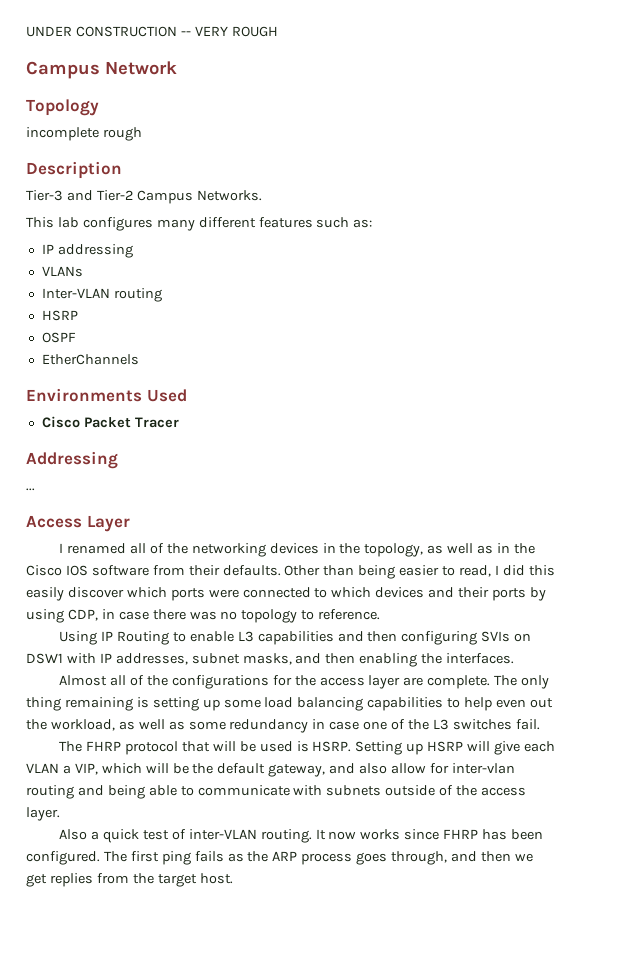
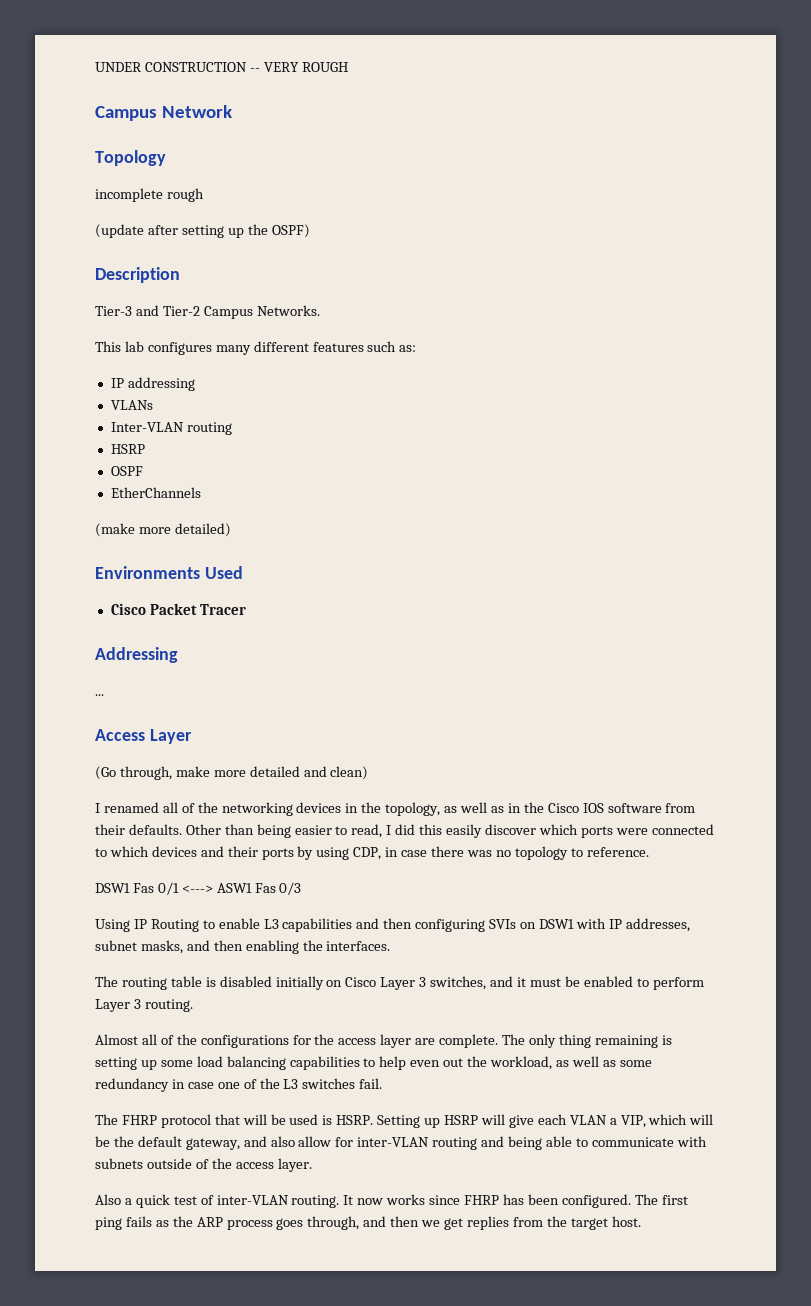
(142, 134) none -> [95,224,310,238] // (update after setting up the OSPF)
(139, 359) none -> [95,523,231,537] // (make more detailed)
(130, 523) none -> [95,766,369,780] // (Go through, make more detailed and clean)
(381, 614) none -> [95,882,302,895] // DSW1 Fas 0/1 <---> ASW1 Fas 0/3
(515, 658) none -> [95,976,704,990] [95,999,193,1012] // The routing table is disabled initially on Cisco Layer 3 switches, and it must be enabled to perform Layer 3 routing.
[451,763,515,774] inter-vlan -> [357,1137,430,1147] inter-VLAN

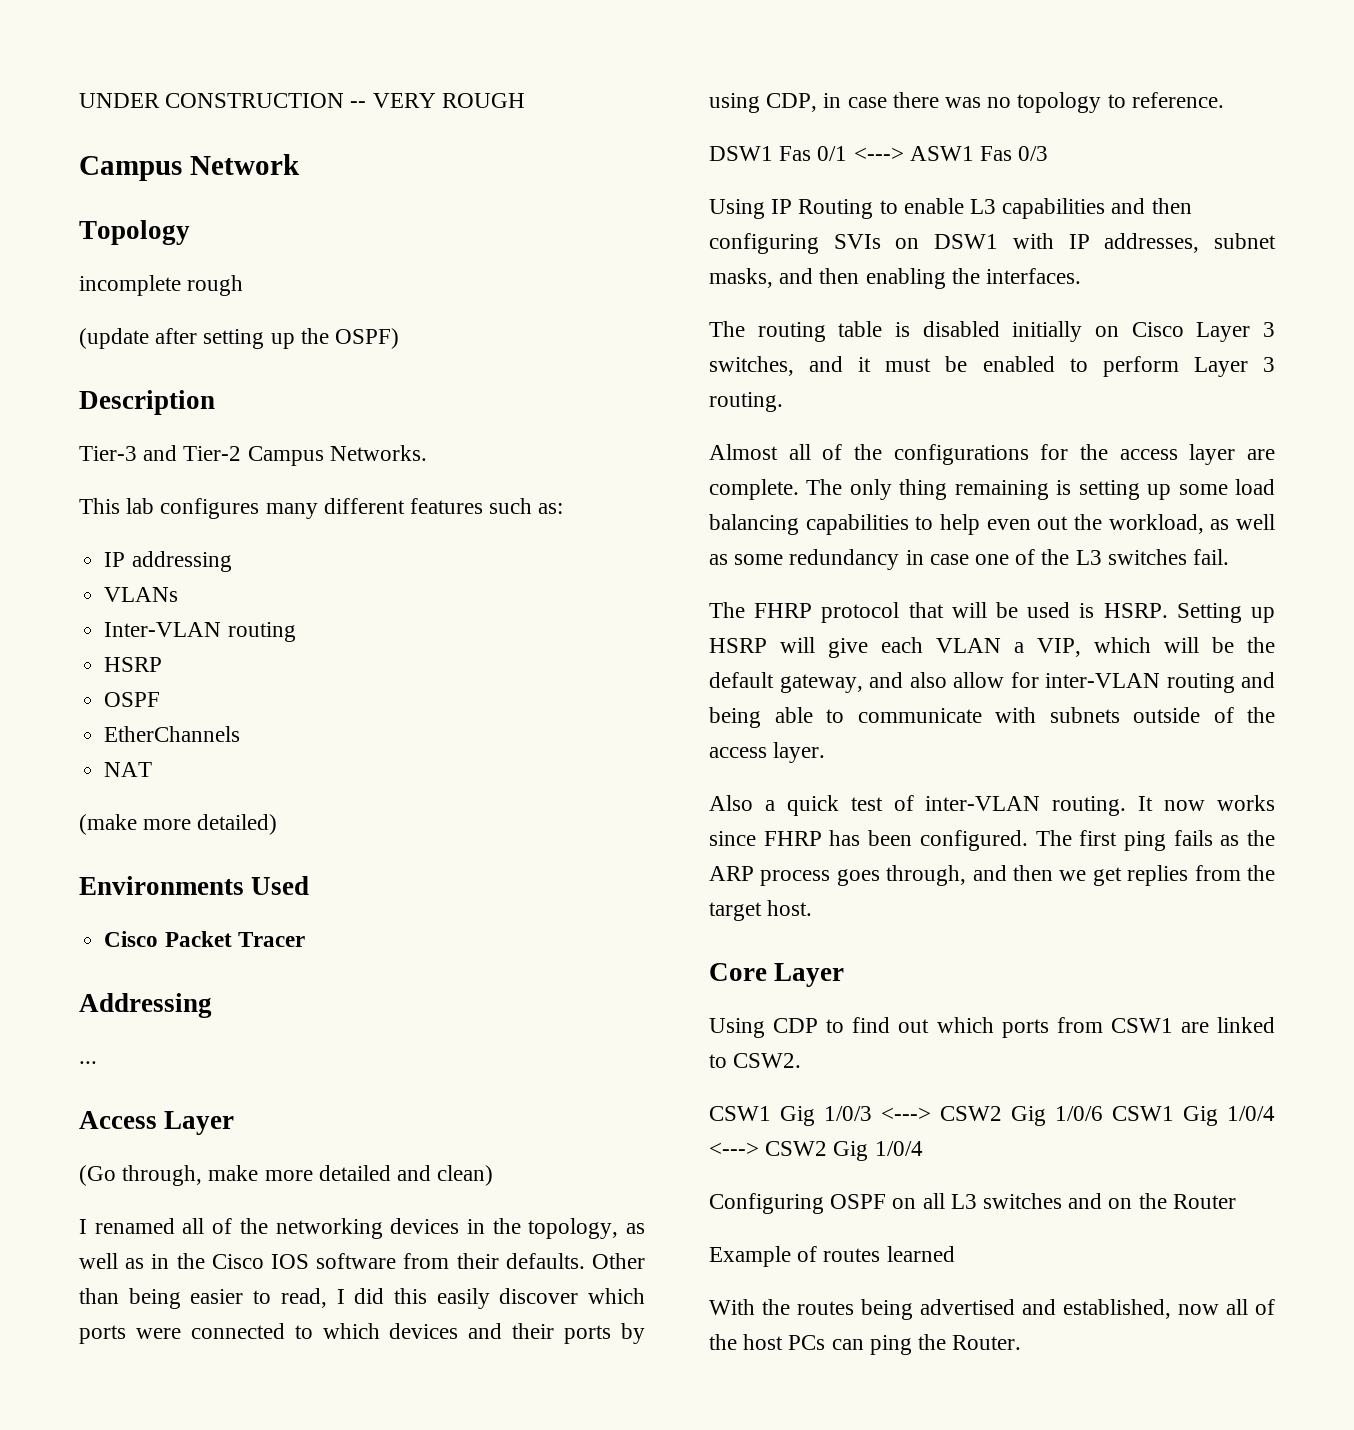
(201, 492) none -> [104,762,153,777] // NAT
(641, 1221) none -> [709,963,845,987] [709,1017,1275,1038] [709,1053,802,1068] [709,1106,1275,1126] [709,1141,923,1161] [709,1193,1236,1214] [709,1246,955,1267] [709,1299,1275,1320] [709,1334,1022,1355] // Core Layer // Using CDP to find out which ports from CSW1 are linked to CSW2. // CSW1 Gig 1/0/3 <---> CSW2 Gig 1/0/6 CSW1 Gig 1/0/4 <---> CSW2 Gig 1/0/4 // Configuring OSPF on all L3 switches and on the Router // Example of routes learned // With the routes being advertised and established, now all of the host PCs can ping the Router.

